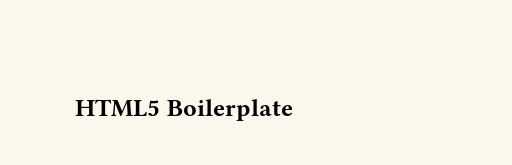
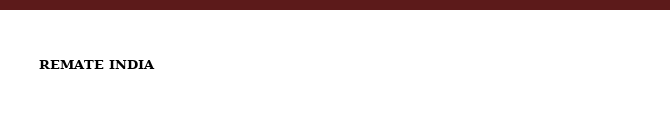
[75,99,293,121] HTML5 Boilerplate -> [39,60,155,69] REMATE INDIA

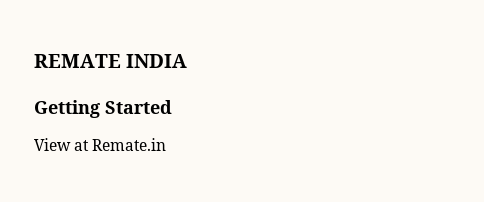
(155, 64) none -> [34,100,172,118] [34,138,167,151] // Getting Started // View at Remate.in

